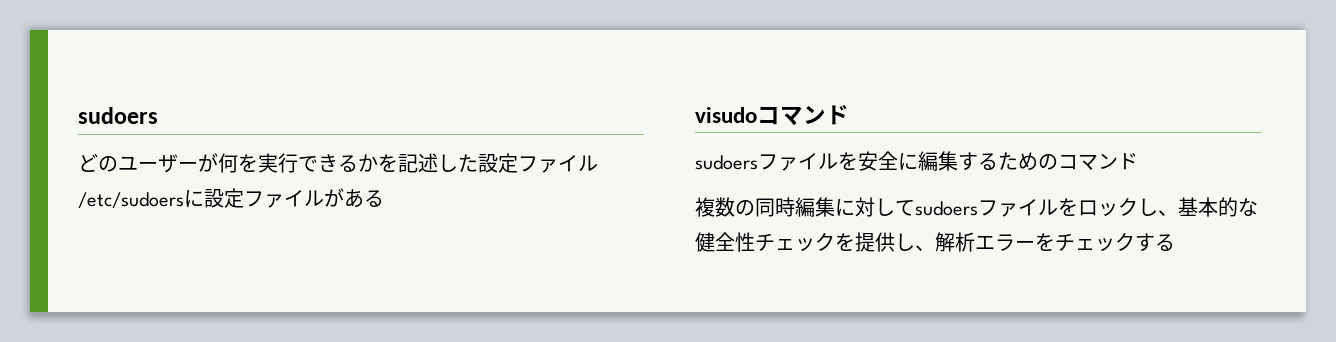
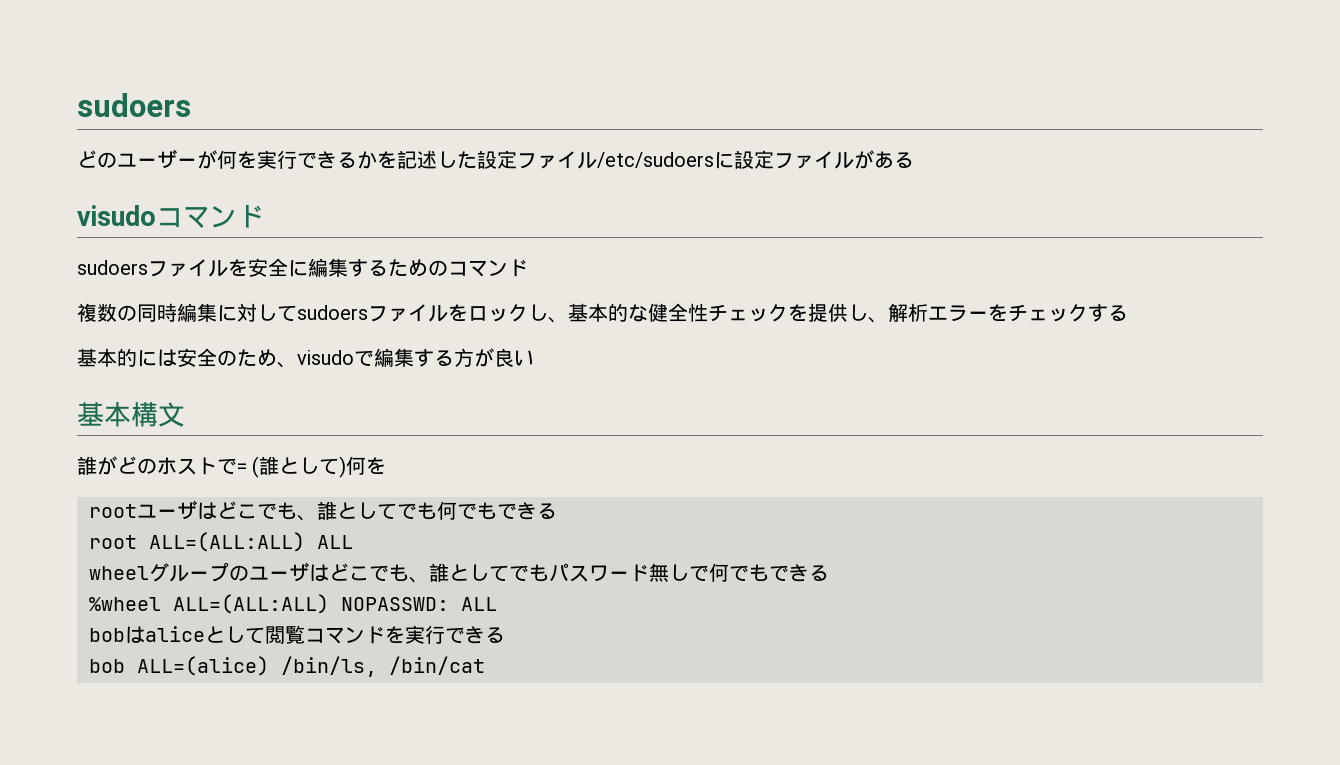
(1175, 242) none -> [77,348,534,368] [77,402,185,427] [77,456,387,478] [89,500,557,521] [89,532,353,552] [89,562,829,583] [89,594,497,614] [89,625,505,644] [89,656,485,677] // 基本的には安全のため、visudoで編集する方が良い // 基本構文 // 誰がどのホストで= (誰として)何を // rootユーザはどこでも、誰としてでも何でもできる // root ALL=(ALL:ALL) ALL // wheelグループのユーザはどこでも、誰としてでもパスワード無しで何でもできる // %wheel ALL=(ALL:ALL) NOPASSWD: ALL // bobはaliceとして閲覧コマンドを実行できる // bob ALL=(alice) /bin/ls, /bin/cat

